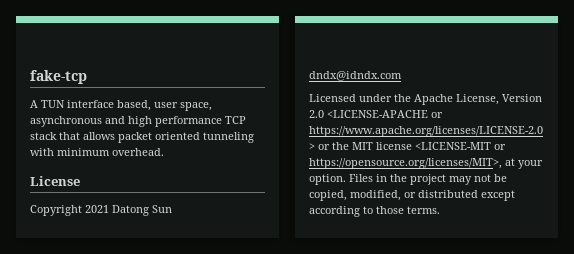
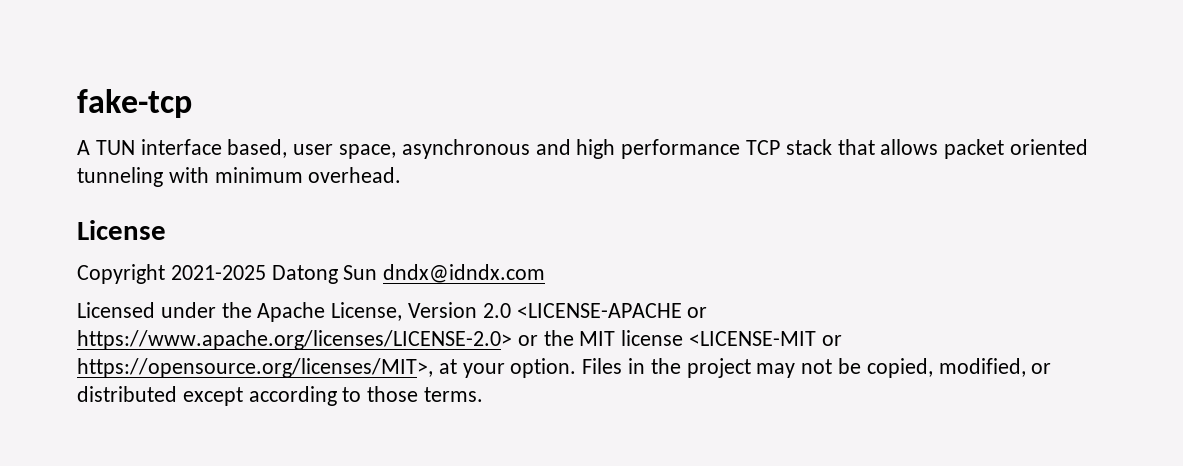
[85,205,109,213] 2021 -> [170,265,266,280] 2021-2025

